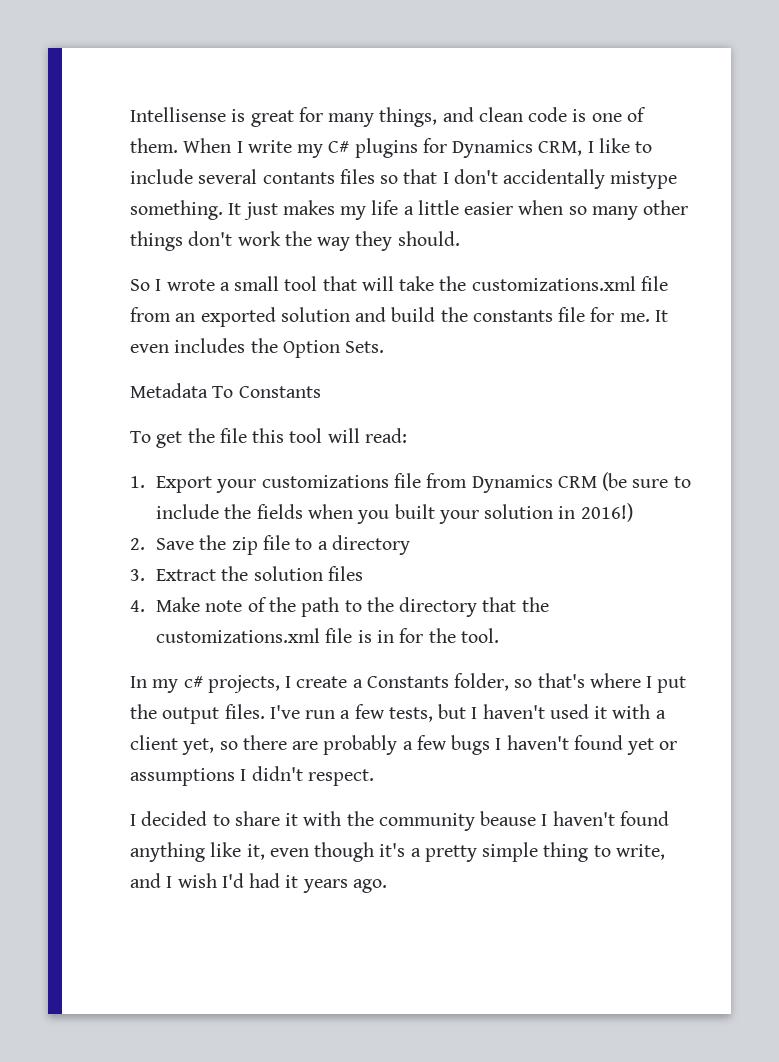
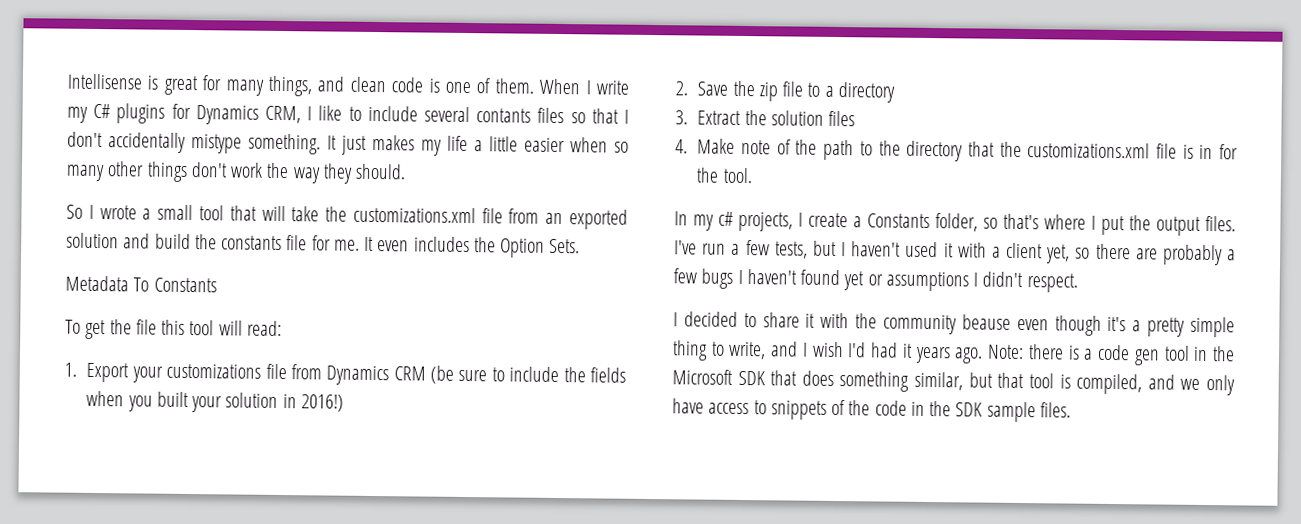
[541,811,669,826] [130,842,265,862] I haven't found anything like it, -> (1011, 322) none
(387, 886) none -> [987,344,1235,366] [672,369,1235,396] [672,398,1071,423] Note: there is a code gen tool in the Microsoft SDK that does something similar, but that tool is compiled, and we only have access to snippets of the code in the SDK sample files.

